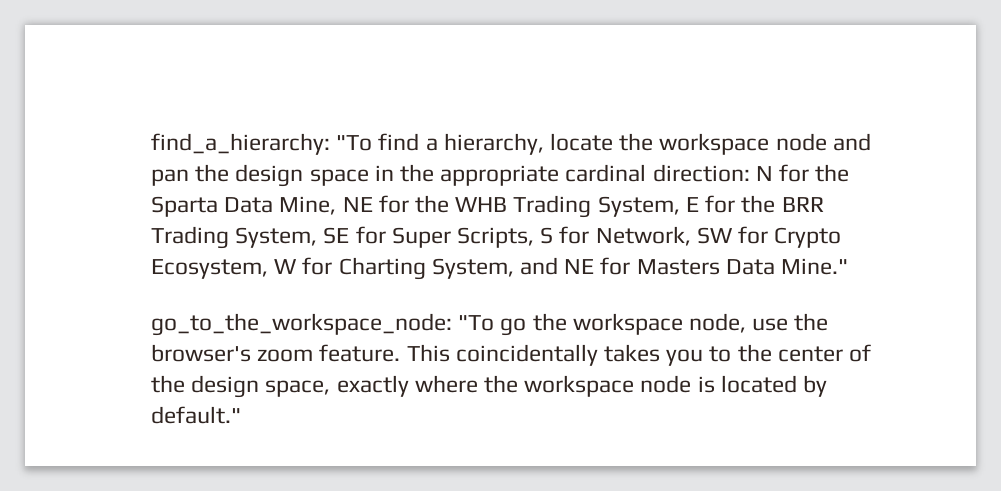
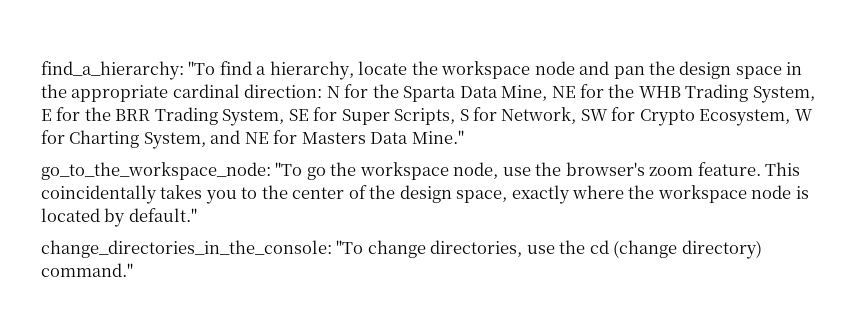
(241, 415) none -> [41,240,762,259] [41,263,133,277] // change_directories_in_the_console: "To change directories, use the cd (change directory) command."

